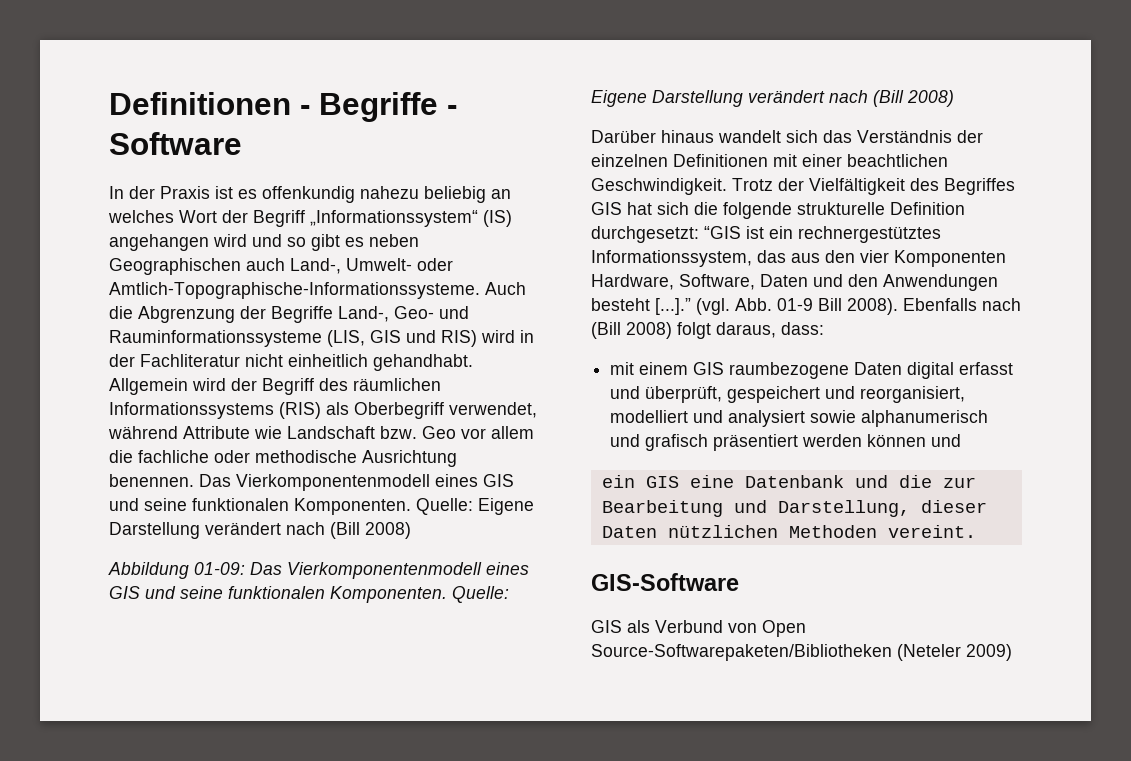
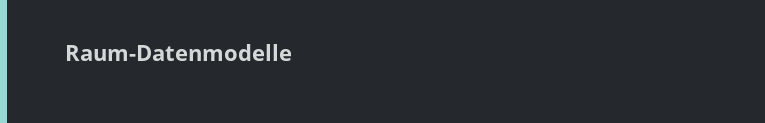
[109,92,457,122] [109,132,242,155] [109,186,511,203] [108,210,512,227] [109,234,419,251] [109,258,453,275] [109,282,526,299] [109,306,469,323] [109,330,534,347] [109,354,473,371] [109,378,441,395] [109,402,537,419] [108,426,534,439] [109,450,457,467] [109,474,514,491] [109,498,534,515] [109,522,411,539] [108,562,529,579] [109,586,509,603] [591,90,954,107] [591,130,983,143] [591,154,948,167] [591,178,1015,195] [591,202,965,219] [591,226,941,243] [591,250,1006,267] [591,274,998,291] [591,298,1021,315] [591,322,824,339] [610,362,1014,379] [610,386,966,403] [610,410,989,427] [610,434,962,451] [601,475,976,488] [601,500,987,517] [601,525,976,538] [591,573,739,591] [591,620,806,637] [591,644,1012,661] Definitionen - Begriffe - Software // In der Praxis ist es offenkundig nahezu beliebig an welches Wort der Begriff „Informationssystem“ (IS) angehangen wird und so gibt es neben Geographischen auch Land-, Umwelt- oder Amtlich-Topographische-Informationssysteme. Auch die Abgrenzung der Begriffe Land-, Geo- und Rauminformationssysteme (LIS, GIS und RIS) wird in der Fachliteratur nicht einheitlich gehandhabt. Allgemein wird der Begriff des räumlichen Informationssystems (RIS) als Oberbegriff verwendet, während Attribute wie Landschaft bzw. Geo vor allem die fachliche oder methodische Ausrichtung benennen. Das Vierkomponentenmodell eines GIS und seine funktionalen Komponenten. Quelle: Eigene Darstellung verändert nach (Bill 2008) // Abbildung 01-09: Das Vierkomponentenmodell eines GIS und seine funktionalen Komponenten. Quelle: Eigene Darstellung verändert nach (Bill 2008) // Darüber hinaus wandelt sich das Verständnis der einzelnen Definitionen mit einer beachtlichen Geschwindigkeit. Trotz der Vielfältigkeit des Begriffes GIS hat sich die folgende strukturelle Definition durchgesetzt: “GIS ist ein rechnergestütztes Informationssystem, das aus den vier Komponenten Hardware, Software, Daten und den Anwendungen besteht [...].” (vgl. Abb. 01-9 Bill 2008). Ebenfalls nach (Bill 2008) folgt daraus, dass: // mit einem GIS raumbezogene Daten digital erfasst und überprüft, gespeichert und reorganisiert, modelliert und analysiert sowie alphanumerisch und grafisch präsentiert werden können und // ein GIS eine Datenbank und die zur Bearbeitung und Darstellung, dieser Daten nützlichen Methoden vereint. // GIS-Software // GIS als Verbund von Open Source-Softwarepaketen/Bibliotheken (Neteler 2009) -> [65,44,292,61] Raum-Datenmodelle

